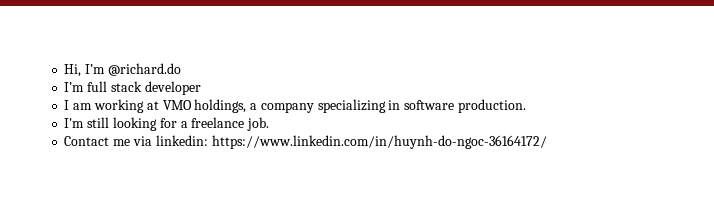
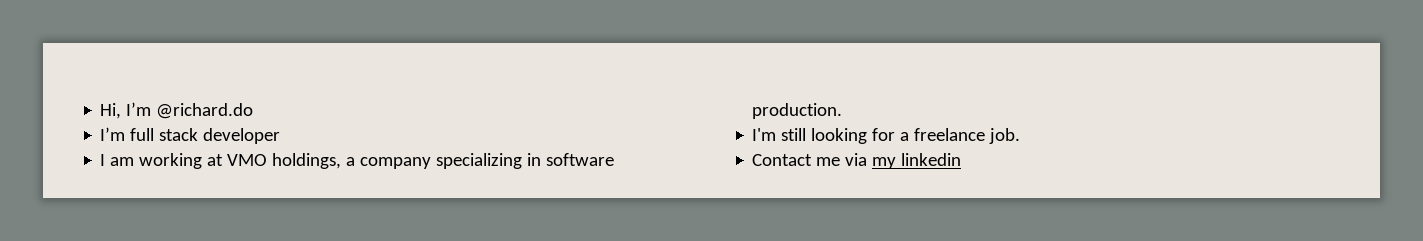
[155,135,547,149] linkedin: https://www.linkedin.com/in/huynh-do-ngoc-36164172/ -> [872,153,962,169] my linkedin

